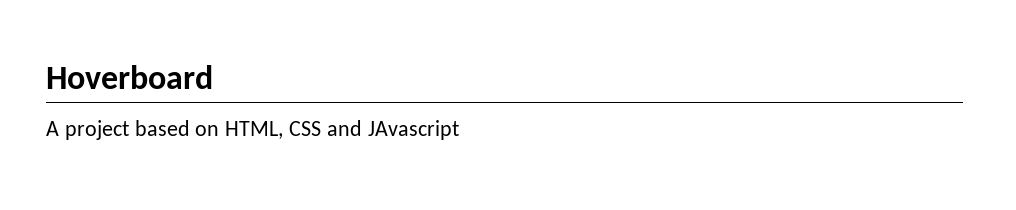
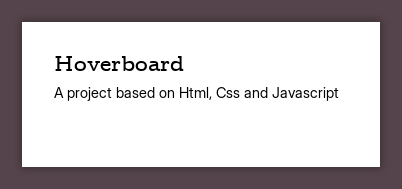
[225,120,459,140] HTML, CSS and JAvascript -> [179,87,339,101] Html, Css and Javascript

